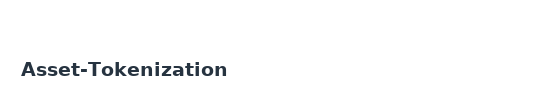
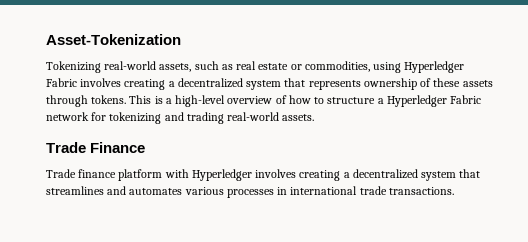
(228, 69) none -> [46,61,465,73] [46,78,493,90] [46,95,482,107] [46,112,315,124] [46,142,146,153] [46,169,481,181] [46,186,454,198] // Tokenizing real-world assets, such as real estate or commodities, using Hyperledger Fabric involves creating a decentralized system that represents ownership of these assets through tokens. This is a high-level overview of how to structure a Hyperledger Fabric network for tokenizing and trading real-world assets. // Trade Finance // Trade finance platform with Hyperledger involves creating a decentralized system that streamlines and automates various processes in international trade transactions.

